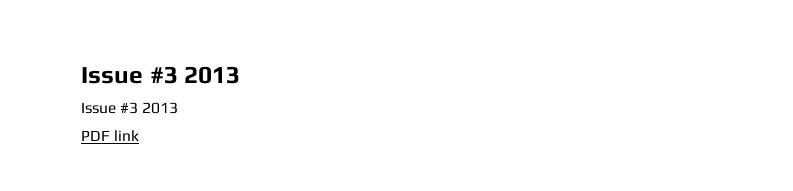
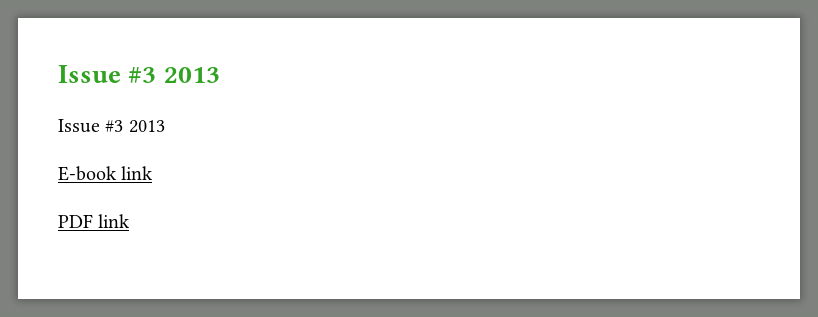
(179, 108) none -> [58,166,154,181] // E-book link

